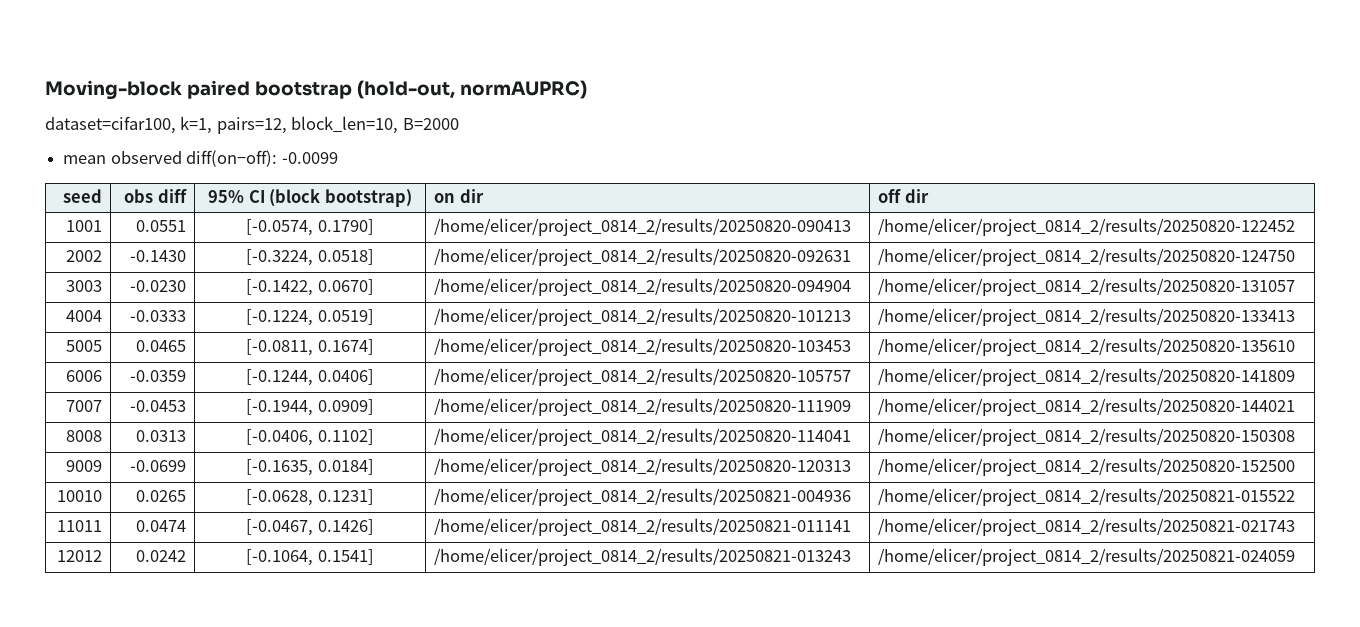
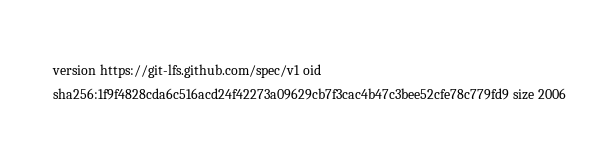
[45,80,587,100] [45,116,459,134] [63,150,338,167] [62,189,102,203] [124,189,187,203] [208,189,412,207] [434,189,484,203] [878,189,929,203] [65,220,102,232] [135,220,186,232] [246,219,374,236] [434,218,852,236] [878,218,1296,236] [65,250,102,262] [129,250,186,262] [246,249,374,266] [434,248,852,266] [878,248,1296,266] [65,280,102,292] [129,280,186,292] [246,279,374,296] [434,278,852,296] [878,278,1296,296] [65,310,102,322] [129,310,186,322] [246,309,374,326] [434,308,852,326] [878,308,1296,326] [65,340,102,352] [135,340,186,352] [246,339,374,356] [434,338,852,356] [878,338,1296,356] [65,370,102,382] [129,370,186,382] [246,369,374,386] [434,368,852,386] [878,368,1296,386] [65,400,102,412] [129,400,186,412] [246,399,374,416] [434,398,852,416] [878,398,1296,416] [65,430,102,442] [135,430,186,442] [246,429,374,446] [434,428,852,446] [878,428,1296,446] [65,460,102,472] [129,460,186,472] [246,459,374,476] [434,458,852,476] [878,458,1296,476] [56,490,102,502] [135,490,186,502] [246,489,374,506] [434,488,852,506] [878,488,1296,506] [56,520,102,532] [135,520,186,532] [246,519,374,536] [434,518,852,536] [878,518,1296,536] [56,550,102,562] [135,550,186,562] [246,549,374,566] [434,548,852,566] [878,548,1296,566] Moving-block paired bootstrap (hold-out, normAUPRC) // dataset=cifar100, k=1, pairs=12, block_len=10, B=2000 // mean observed diff(on−off): -0.0099 // seed | obs diff | 95% CI (block bootstrap) | on dir | off dir // 1001 | 0.0551 | [-0.0574, 0.1790] | /home/elicer/project_0814_2/results/20250820-090413 | /home/elicer/project_0814_2/results/20250820-122452 // 2002 | -0.1430 | [-0.3224, 0.0518] | /home/elicer/project_0814_2/results/20250820-092631 | /home/elicer/project_0814_2/results/20250820-124750 // 3003 | -0.0230 | [-0.1422, 0.0670] | /home/elicer/project_0814_2/results/20250820-094904 | /home/elicer/project_0814_2/results/20250820-131057 // 4004 | -0.0333 | [-0.1224, 0.0519] | /home/elicer/project_0814_2/results/20250820-101213 | /home/elicer/project_0814_2/results/20250820-133413 // 5005 | 0.0465 | [-0.0811, 0.1674] | /home/elicer/project_0814_2/results/20250820-103453 | /home/elicer/project_0814_2/results/20250820-135610 // 6006 | -0.0359 | [-0.1244, 0.0406] | /home/elicer/project_0814_2/results/20250820-105757 | /home/elicer/project_0814_2/results/20250820-141809 // 7007 | -0.0453 | [-0.1944, 0.0909] | /home/elicer/project_0814_2/results/20250820-111909 | /home/elicer/project_0814_2/results/20250820-144021 // 8008 | 0.0313 | [-0.0406, 0.1102] | /home/elicer/project_0814_2/results/20250820-114041 | /home/elicer/project_0814_2/results/20250820-150308 // 9009 | -0.0699 | [-0.1635, 0.0184] | /home/elicer/project_0814_2/results/20250820-120313 | /home/elicer/project_0814_2/results/20250820-152500 // 10010 | 0.0265 | [-0.0628, 0.1231] | /home/elicer/project_0814_2/results/20250821-004936 | /home/elicer/project_0814_2/results/20250821-015522 // 11011 | 0.0474 | [-0.0467, 0.1426] | /home/elicer/project_0814_2/results/20250821-011141 | /home/elicer/project_0814_2/results/20250821-021743 // 12012 | 0.0242 | [-0.1064, 0.1541] | /home/elicer/project_0814_2/results/20250821-013243 | /home/elicer/project_0814_2/results/20250821-024059 -> [52,64,321,78] [53,88,566,100] version https://git-lfs.github.com/spec/v1 oid sha256:1f9f4828cda6c516acd24f42273a09629cb7f3cac4b47c3bee52cfe78c779fd9 size 2006

